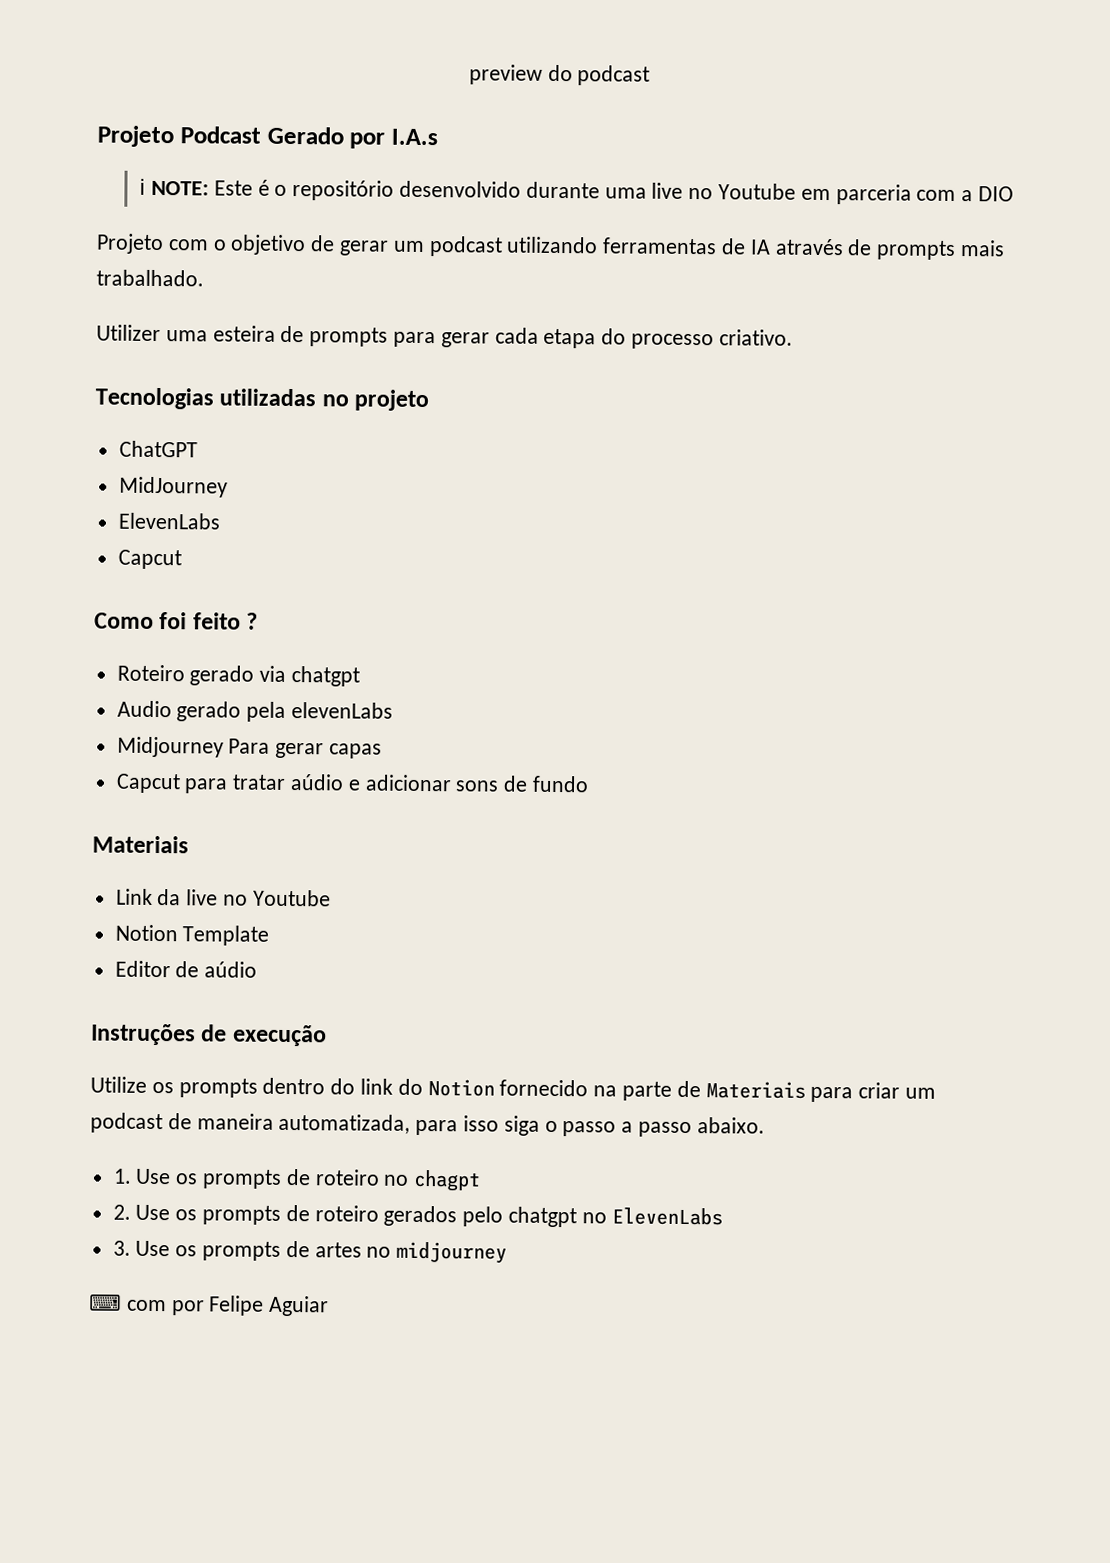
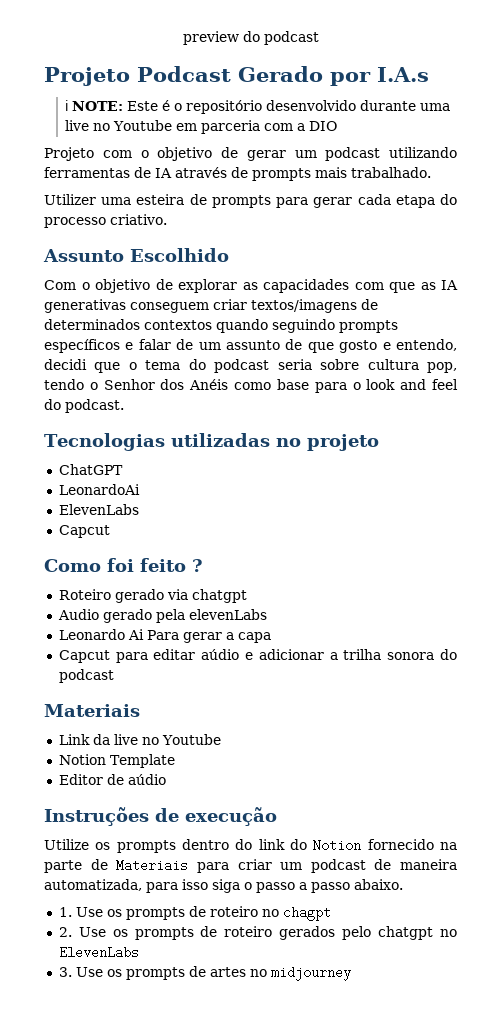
(793, 337) none -> [43,248,229,262] [44,279,458,293] [44,299,378,313] [44,319,398,333] [44,339,457,353] [44,359,458,373] [44,379,458,393] [44,399,124,413] // Assunto Escolhido // Com o objetivo de explorar as capacidades com que as IA generativas conseguem criar textos/imagens de determinados contextos quando seguindo prompts específicos e falar de um assunto de que gosto e entendo, decidi que o tema do podcast seria sobre cultura pop, tendo o Senhor dos Anéis como base para o look and feel do podcast.
[118,476,228,498] MidJourney -> [58,484,140,495] LeonardoAi
[116,736,383,759] Midjourney Para gerar capas -> [58,629,271,643] Leonardo Ai Para gerar a capa
[232,774,287,790] tratar -> [153,649,196,660] editar
[455,775,590,793] sons de fundo -> [329,649,457,660] [58,669,114,683] a trilha sonora do podcast
[89,1293,330,1317] // ⌨ com por Felipe Aguiar -> (351, 973) none

